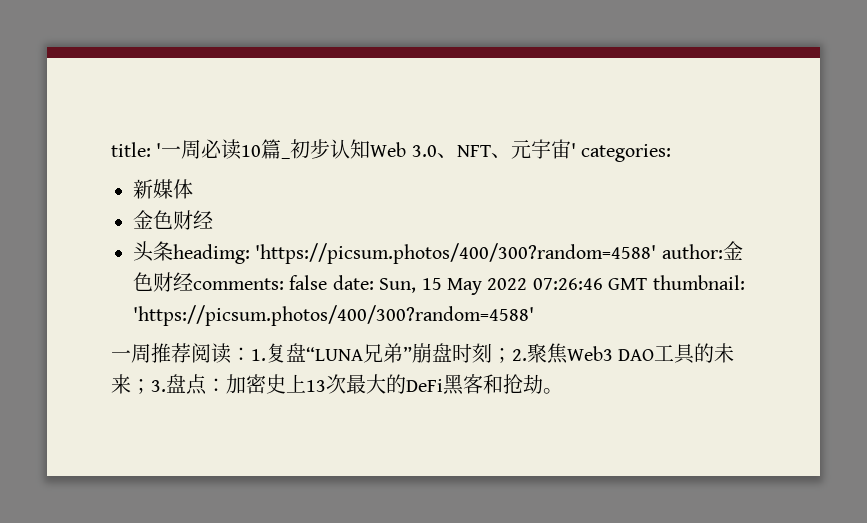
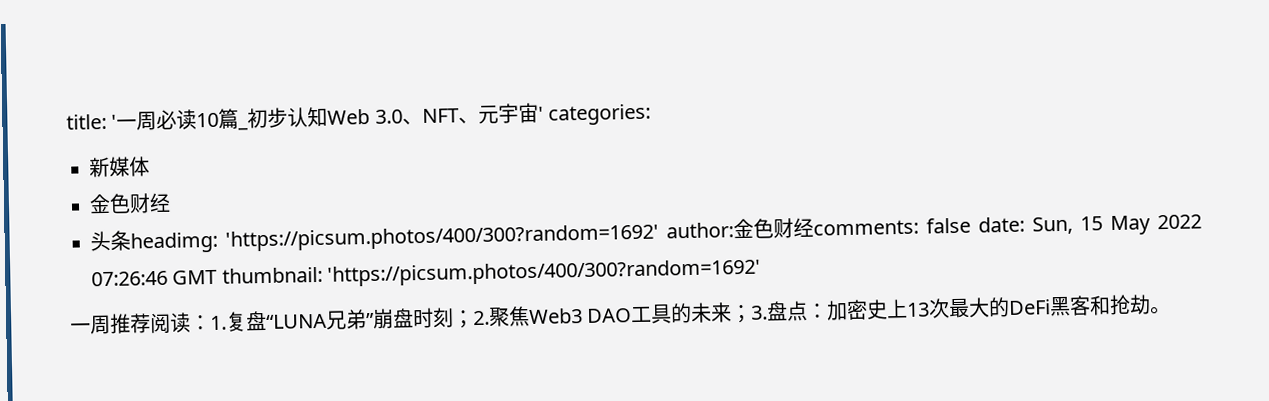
[255,243,657,264] 'https://picsum.photos/400/300?random=4588' -> [225,223,659,252] 'https://picsum.photos/400/300?random=1692'
[133,305,534,326] 'https://picsum.photos/400/300?random=4588' -> [327,258,762,287] 'https://picsum.photos/400/300?random=1692'

